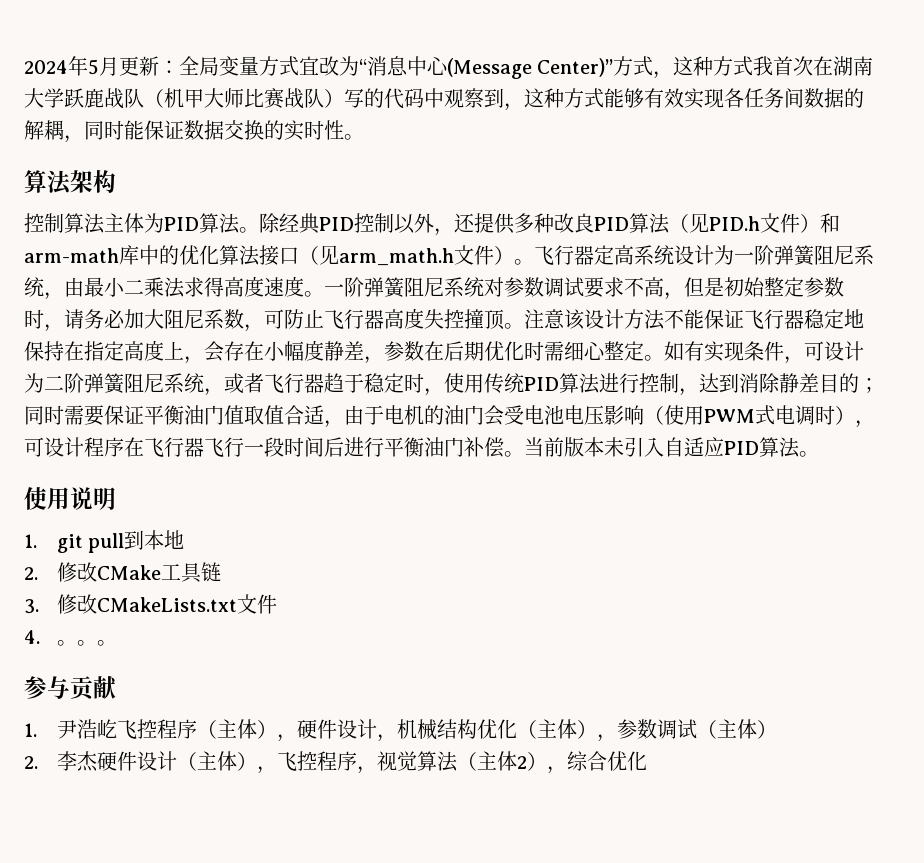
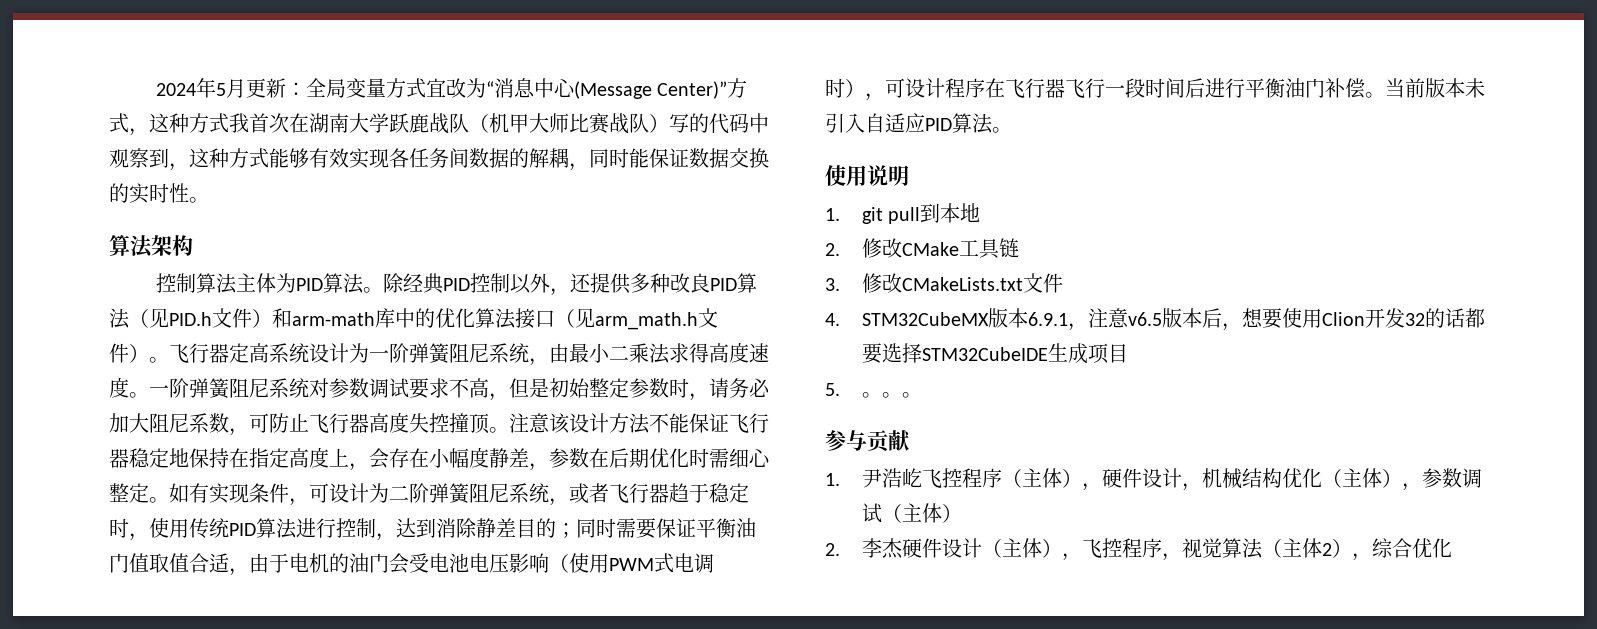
(40, 637) none -> [861,308,1485,331] [861,343,1128,364] [825,383,840,396] STM32CubeMX版本6.9.1，注意v6.5版本后，想要使用Clion开发32的话都要选择STM32CubeIDE生成项目 // 5.

